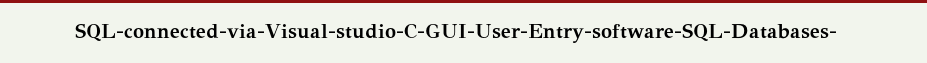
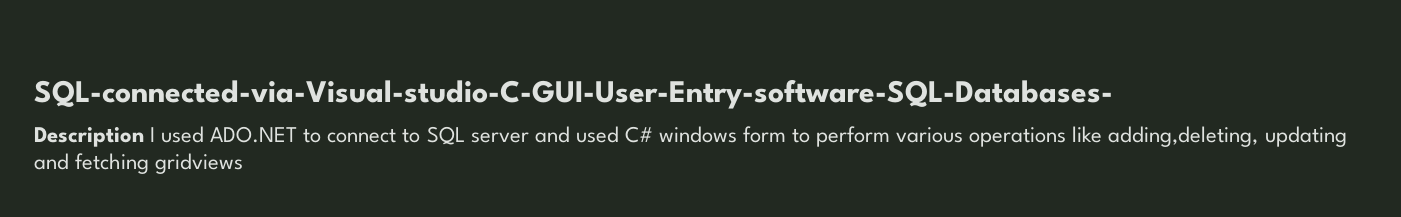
(837, 33) none -> [34,126,1347,147] [34,153,244,174] // Description I used ADO.NET to connect to SQL server and used C# windows form to perform various operations like adding,deleting, updating and fetching gridviews

